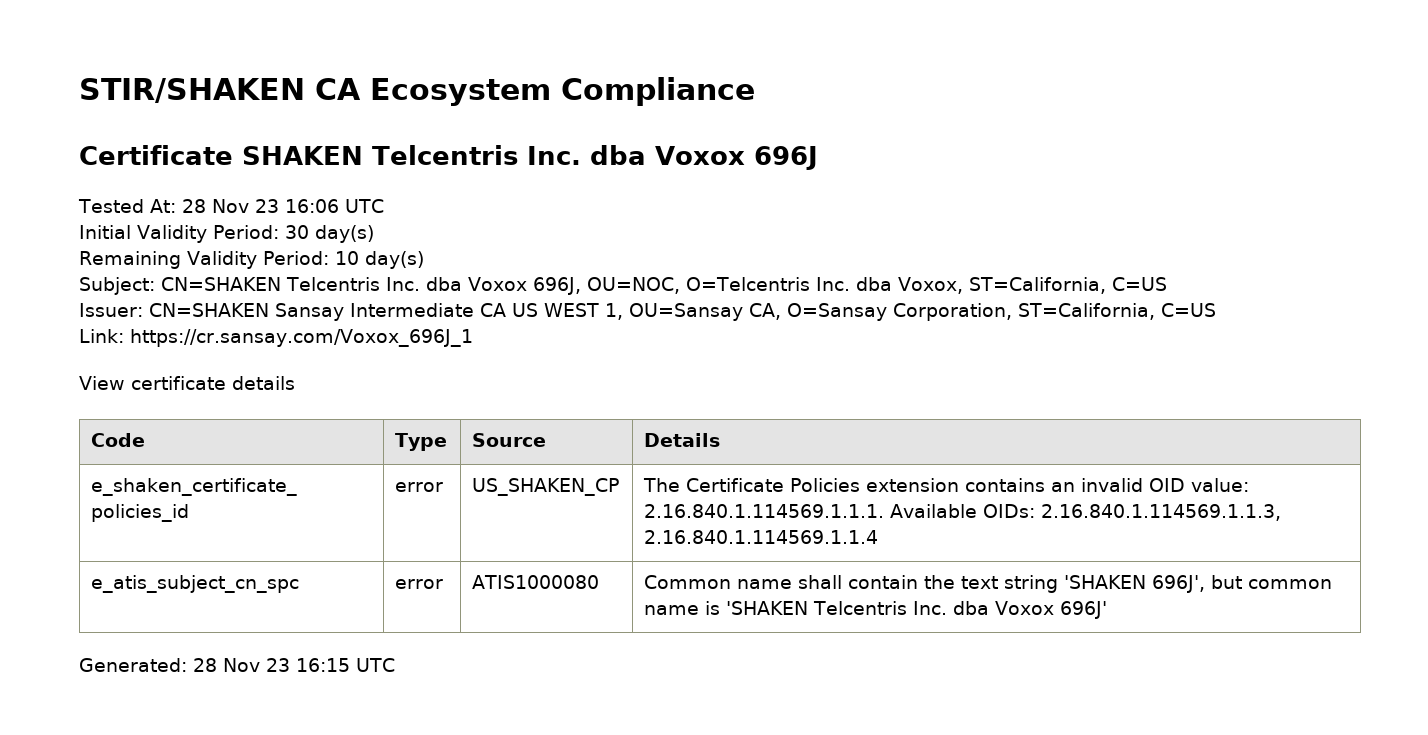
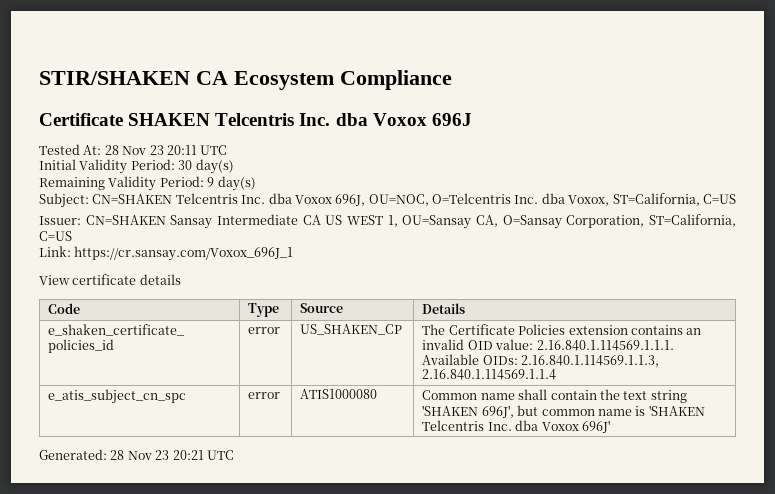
[284,199,339,213] 16:06 -> [166,145,197,155] 20:11
[334,251,359,265] 10 -> [207,177,215,187] 9
[296,658,350,672] 16:15 -> [172,450,204,460] 20:21

